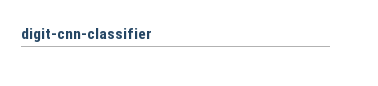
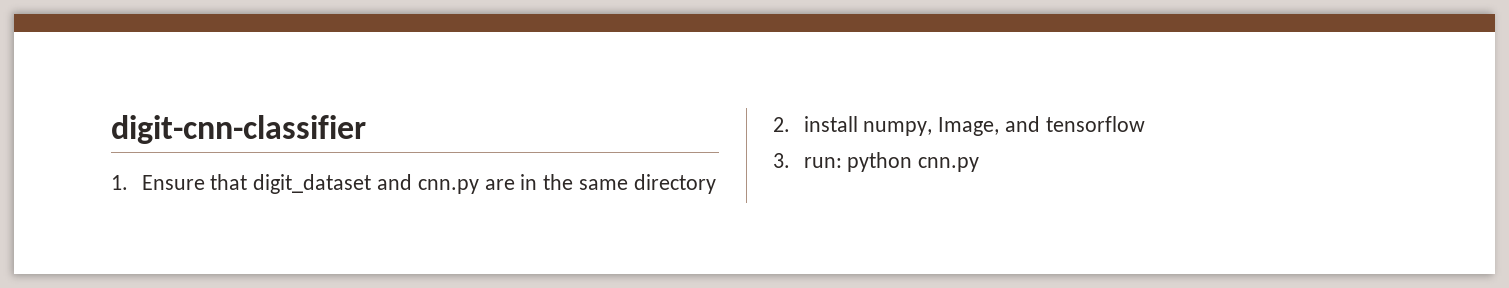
(152, 35) none -> [111,174,716,194] [773,116,1145,136] [773,152,980,172] // 1. Ensure that digit_dataset and cnn.py are in the same directory // 2. install numpy, Image, and tensorflow // 3. run: python cnn.py

